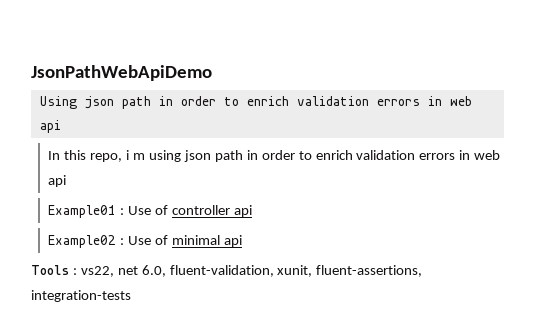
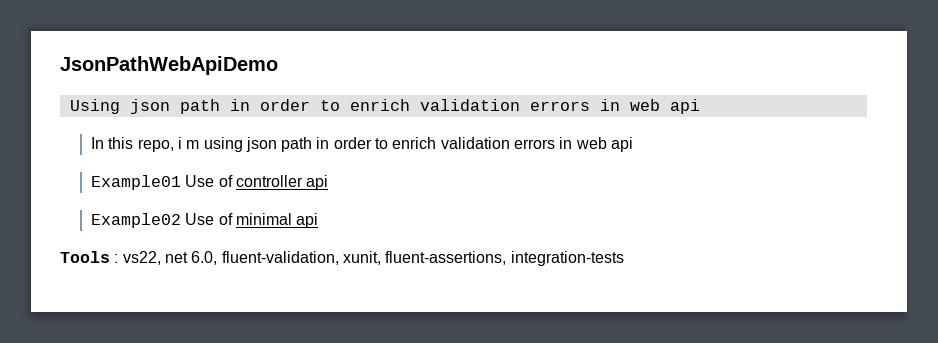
[120,208,125,215] : -> (181, 182) none
[120,238,125,245] : -> (181, 220) none

